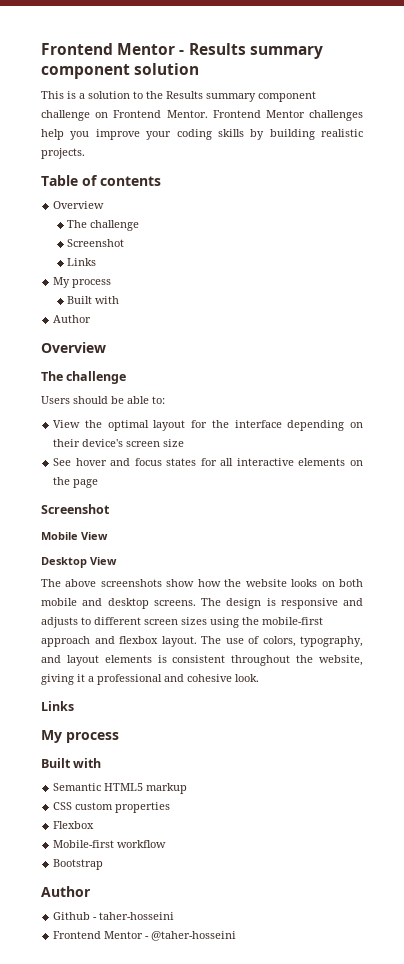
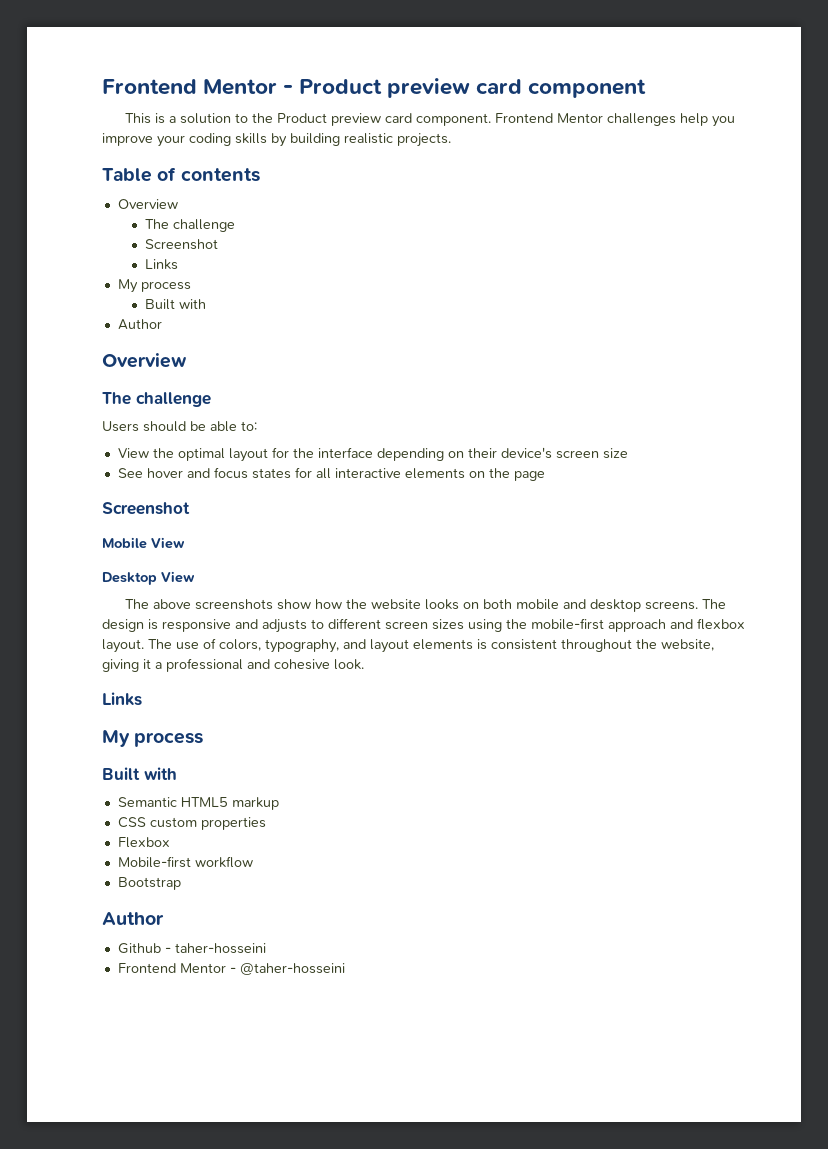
[41,43,323,59] [41,63,200,79] Frontend Mentor - Results summary component solution -> [102,78,647,98] Frontend Mentor - Product preview card component
[166,91,316,102] [41,110,208,121] Results summary component challenge on Frontend Mentor. -> [276,113,491,126] Product preview card component.

